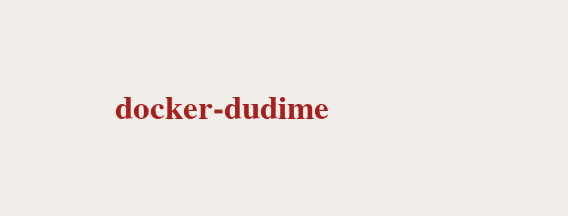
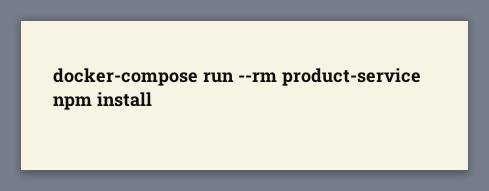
[115,97,329,119] docker-dudime -> [53,68,421,86] [53,92,152,110] docker-compose run --rm product-service npm install

